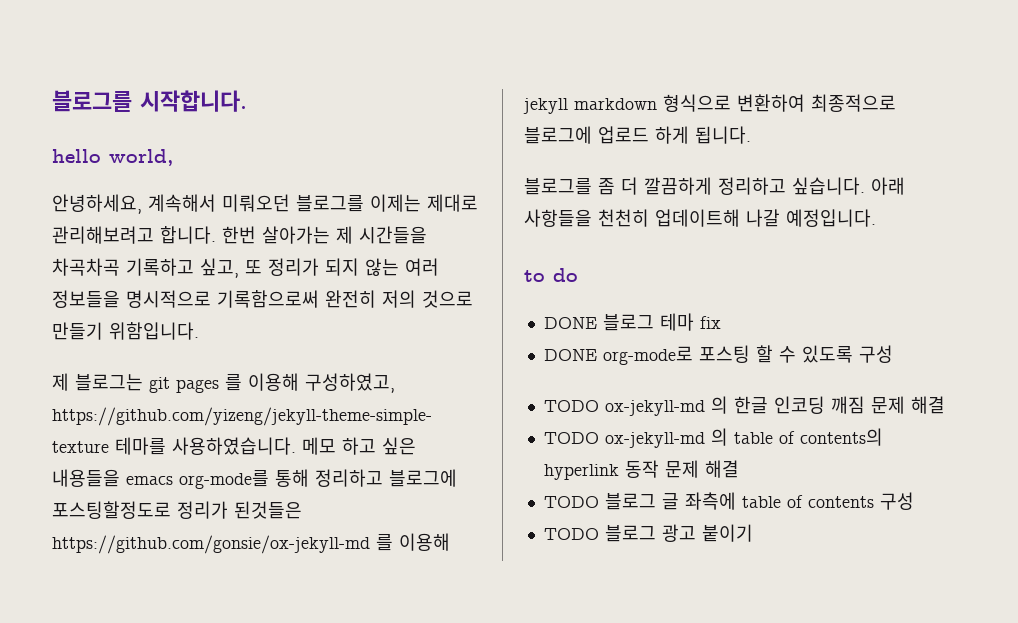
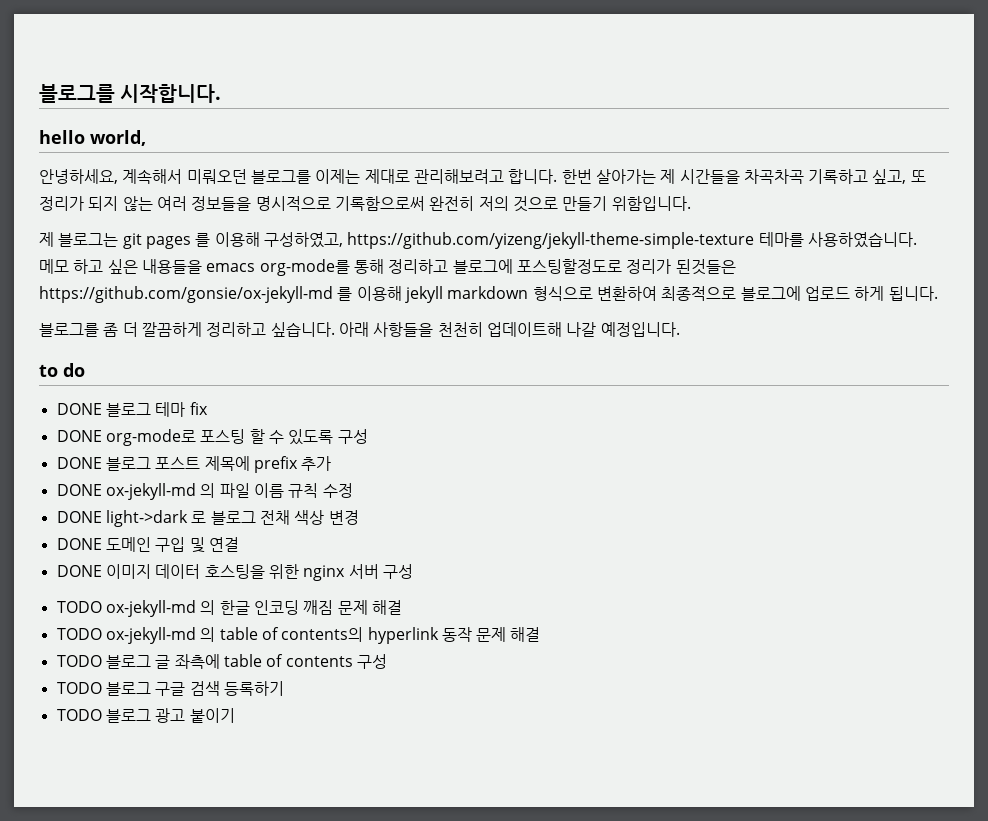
(893, 354) none -> [56,456,332,473] [56,483,353,500] [56,510,359,527] [56,537,239,553] [56,564,413,581] // DONE 블로그 포스트 제목에 prefix 추가 // DONE ox-jekyll-md 의 파일 이름 규칙 수정 // DONE light->dark 로 블로그 전채 색상 변경 // DONE 도메인 구입 및 연결 // DONE 이미지 데이터 호스팅을 위한 nginx 서버 구성
(914, 501) none -> [56,681,284,696] // TODO 블로그 구글 검색 등록하기

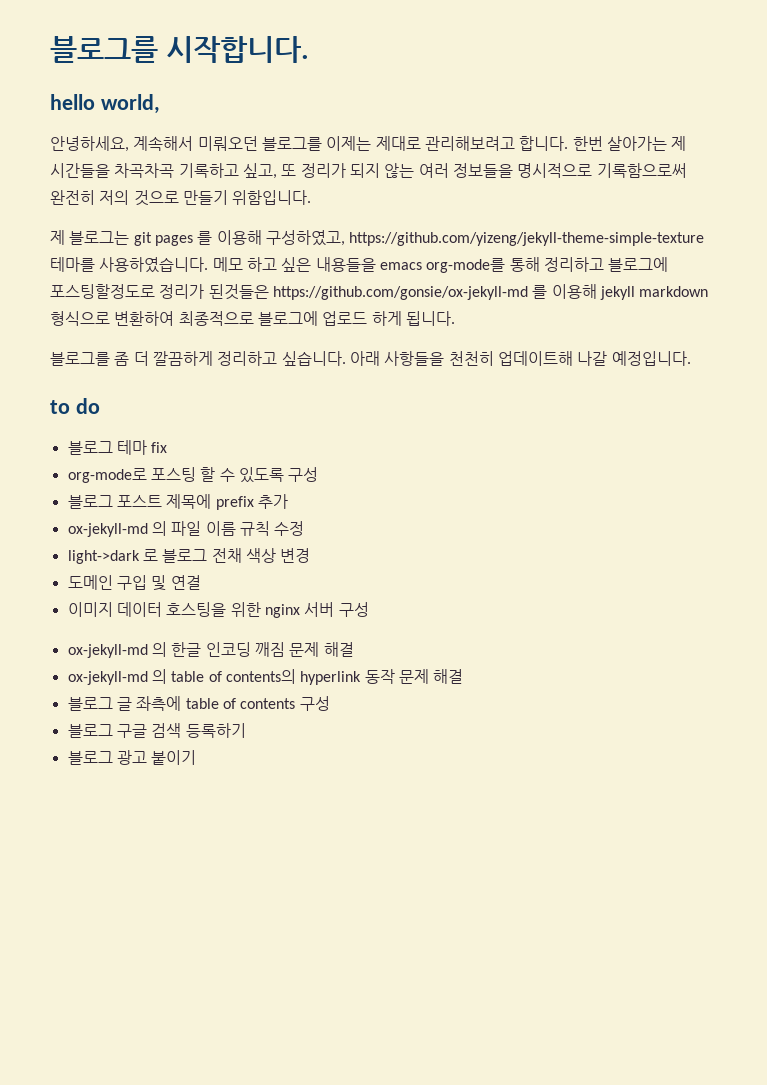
[56,403,102,415] DONE -> (100, 406) none
[56,430,102,442] DONE -> (168, 447) none
[56,457,102,469] DONE -> (319, 474) none
[56,484,102,496] DONE -> (288, 501) none
[56,511,102,523] DONE -> (305, 528) none
[56,538,102,550] DONE -> (311, 555) none
[56,565,102,577] DONE -> (201, 582) none
[56,601,102,613] TODO -> (369, 609) none
[56,628,102,640] TODO -> (354, 649) none
[56,655,102,667] TODO -> (464, 676) none
[56,682,102,694] TODO -> (330, 703) none
[56,709,102,721] TODO -> (246, 730) none

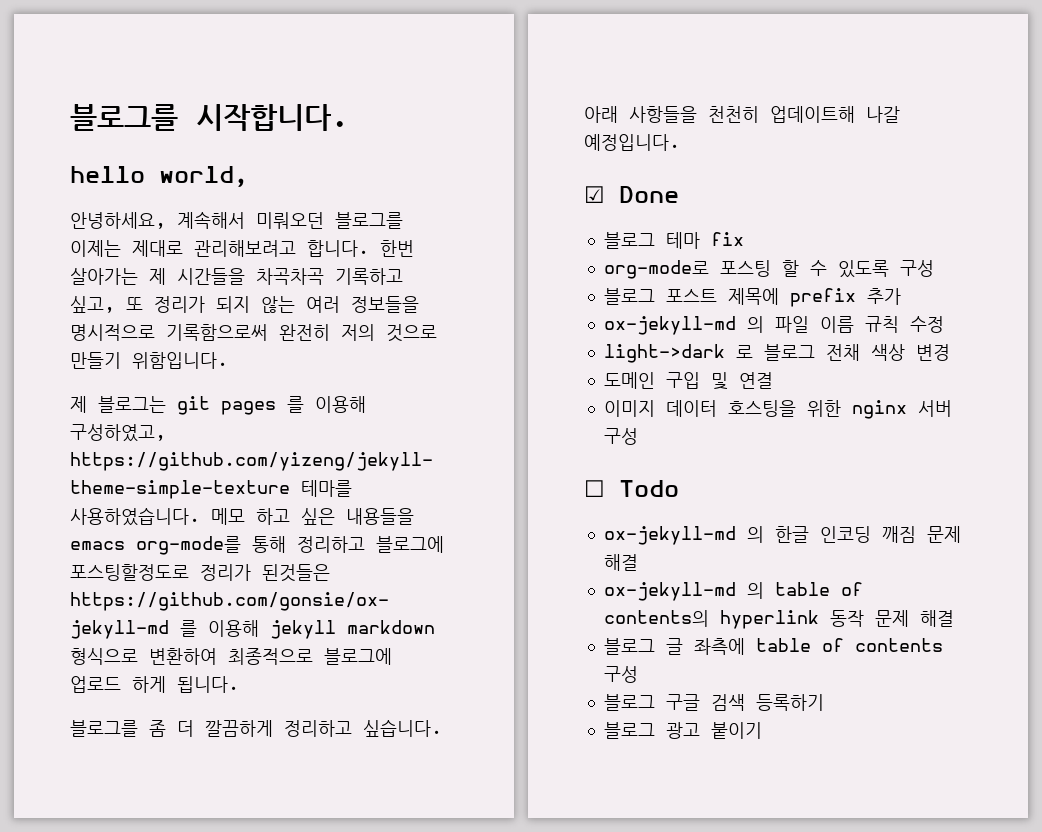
[50,398,100,414] to do -> [584,186,679,203] ☑ Done
(369, 609) none -> [584,480,679,497] // ☐ Todo

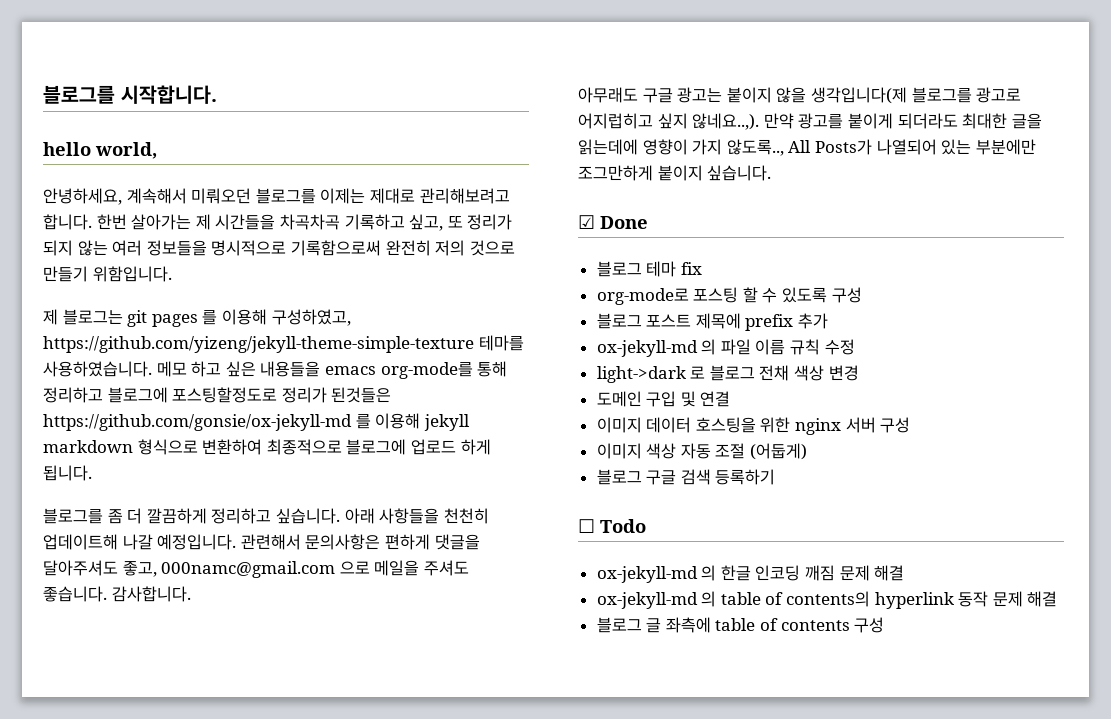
(680, 142) none -> [240,534,480,550] [43,560,469,578] [43,586,191,602] [578,87,1022,104] [578,113,1042,130] [578,139,1036,156] [578,165,772,181] 관련해서 문의사항은 편하게 댓글을 달아주셔도 좋고, 000namc@gmail.com 으로 메일을 주셔도 좋습니다. 감사합니다. // 아무래도 구글 광고는 붙이지 않을 생각입니다(제 블로그를 광고로 어지럽히고 싶지 않네요..,). 만약 광고를 붙이게 되더라도 최대한 글을 읽는데에 영향이 가지 않도록.., All Posts가 나열되어 있는 부분에만 조그만하게 붙이지 싶습니다.
(638, 436) none -> [596,443,808,460] [596,469,776,485] // 이미지 색상 자동 조절 (어둡게) // 블로그 구글 검색 등록하기
[603,694,824,711] [603,722,762,739] // 블로그 구글 검색 등록하기 // 블로그 광고 붙이기 -> (885, 625) none

